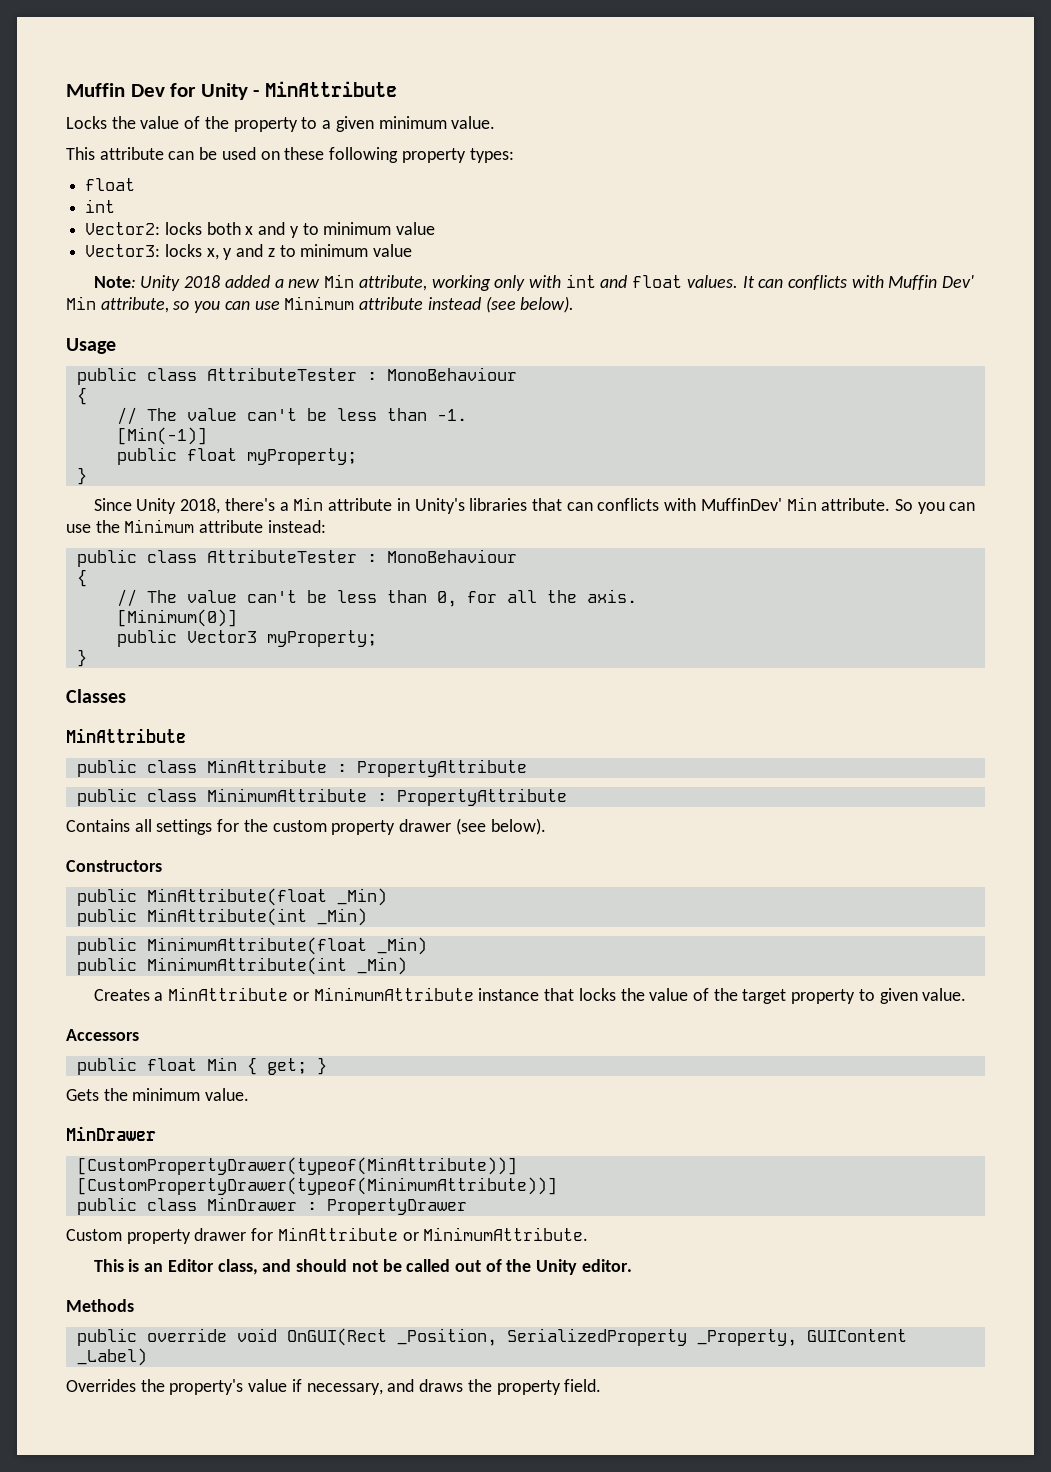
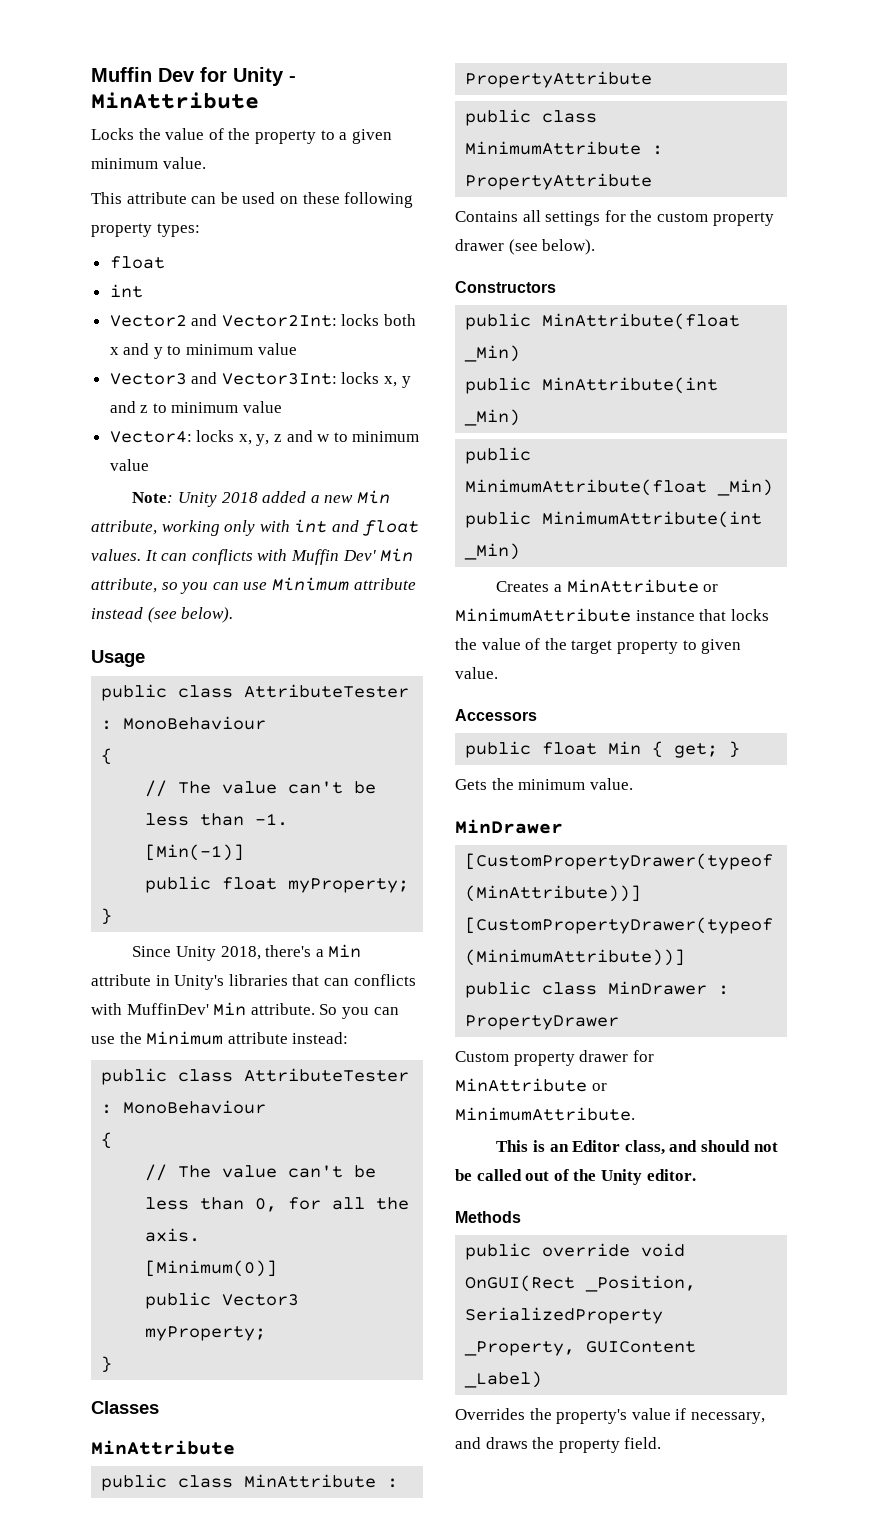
[85,222,161,235] Vector2: -> [109,314,337,327] Vector2 and Vector2Int:
[85,244,161,257] Vector3: -> [109,372,337,385] Vector3 and Vector3Int:
(413, 250) none -> [109,430,420,446] [109,459,149,471] // Vector4: locks x, y, z and w to minimum value

